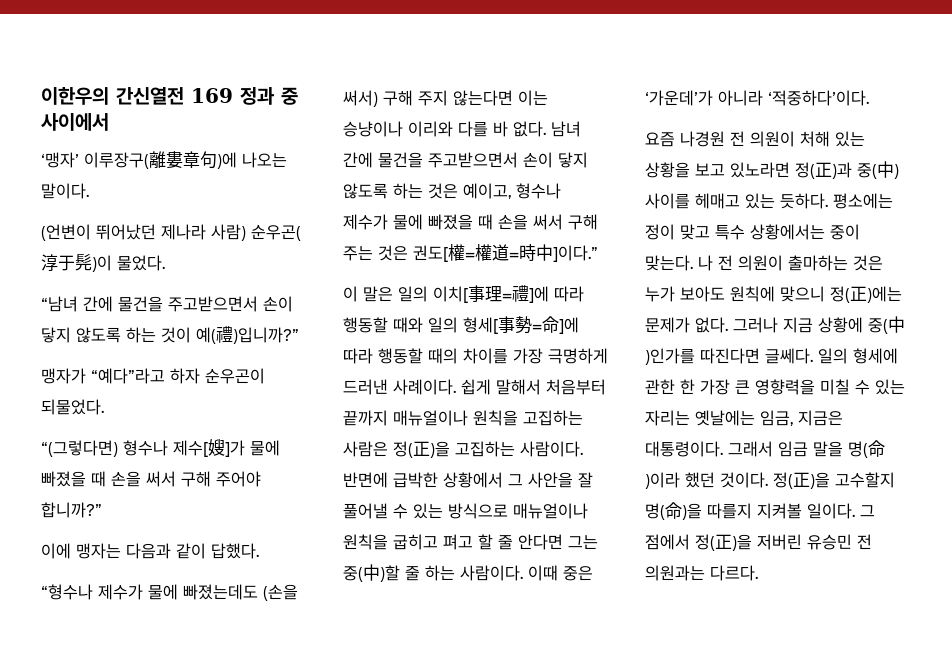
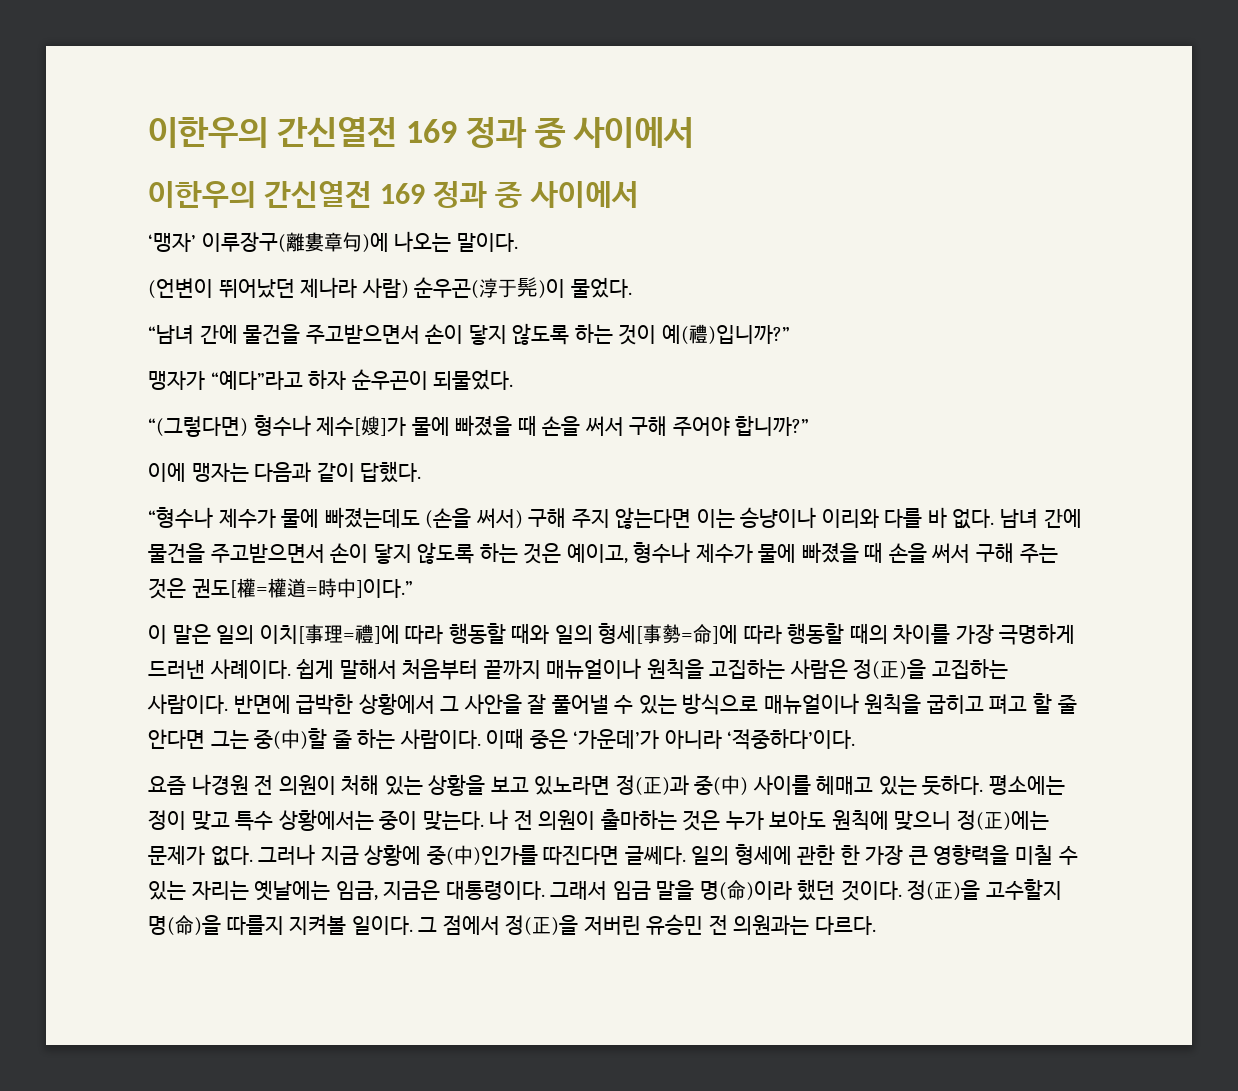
[41,87,298,105] [41,113,109,131] 이한우의 간신열전 169 정과 중 사이에서 -> [148,117,695,148] [148,181,639,208] 이한우의 간신열전 169 정과 중 사이에서 // 이한우의 간신열전 169 정과 중 사이에서

